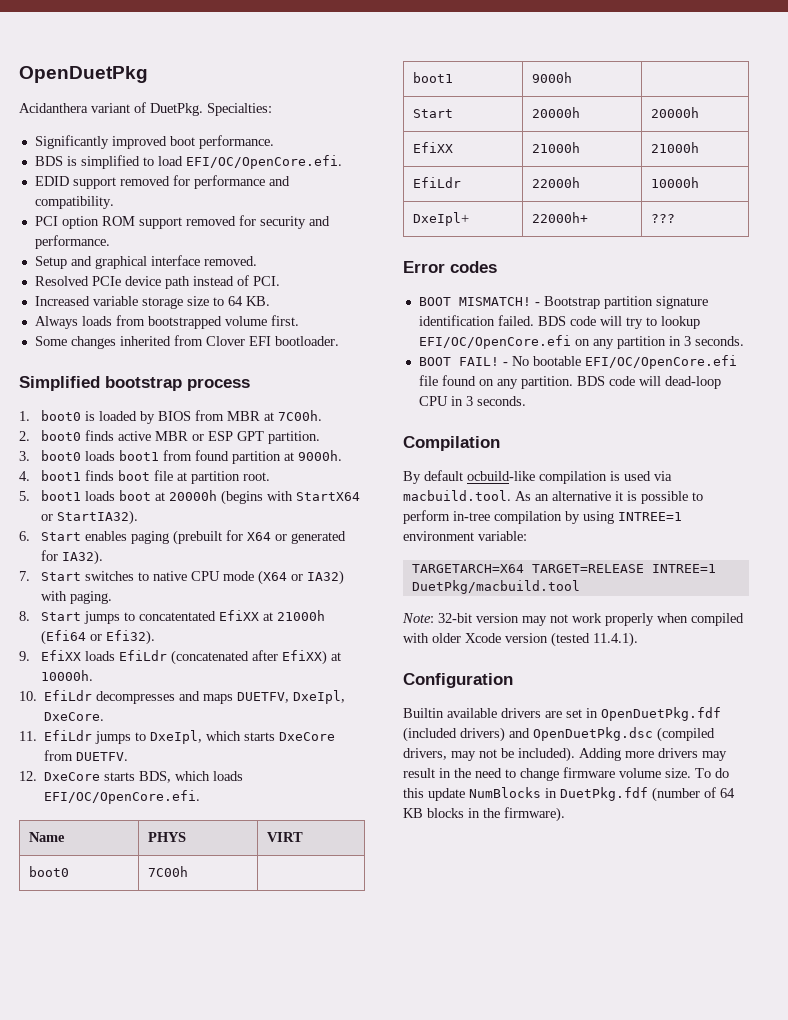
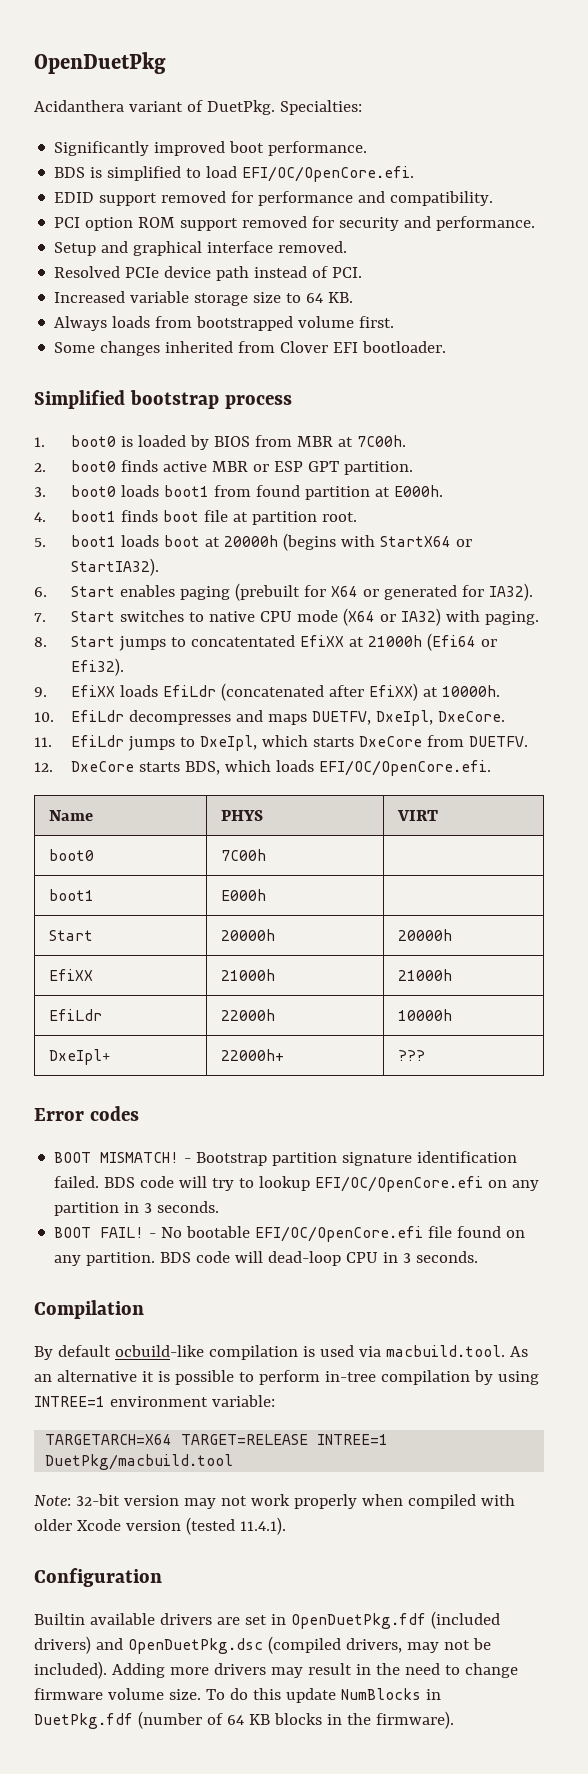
[297,450,342,461] 9000h. -> [393,485,443,497] E000h.
[532,72,573,83] 9000h -> [220,889,266,901] E000h

